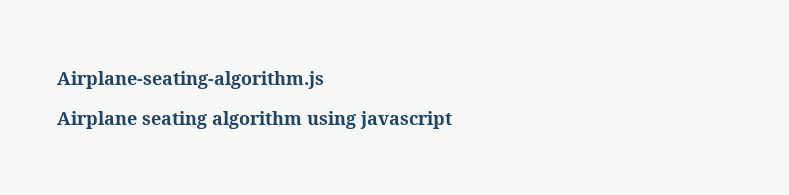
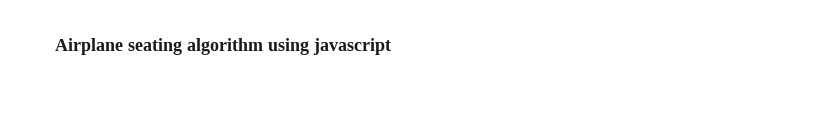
[57,71,324,89] Airplane-seating-algorithm.js // -> (55, 46) none

